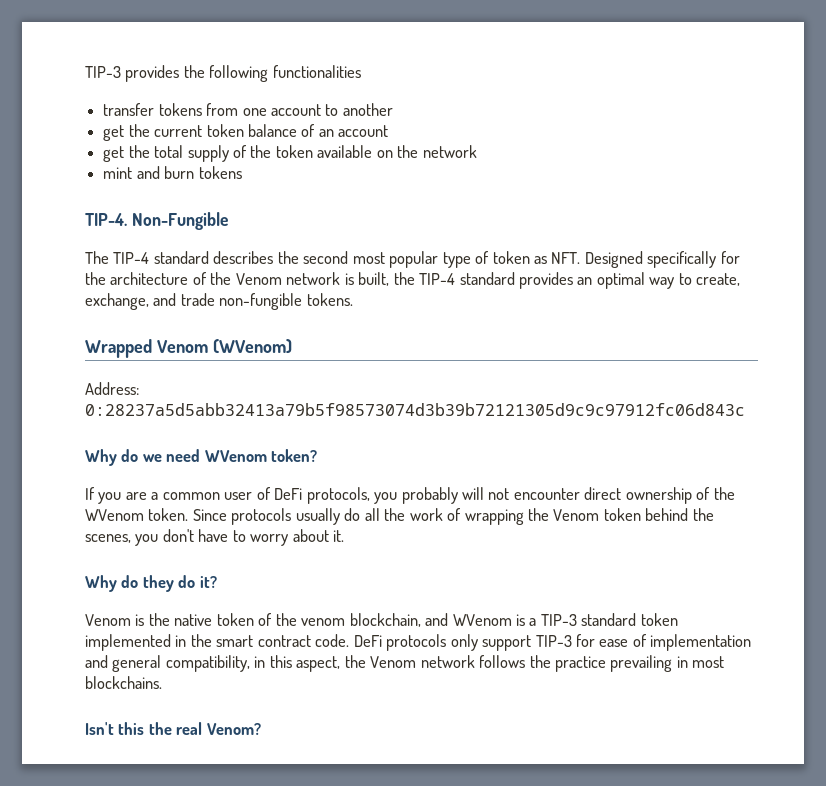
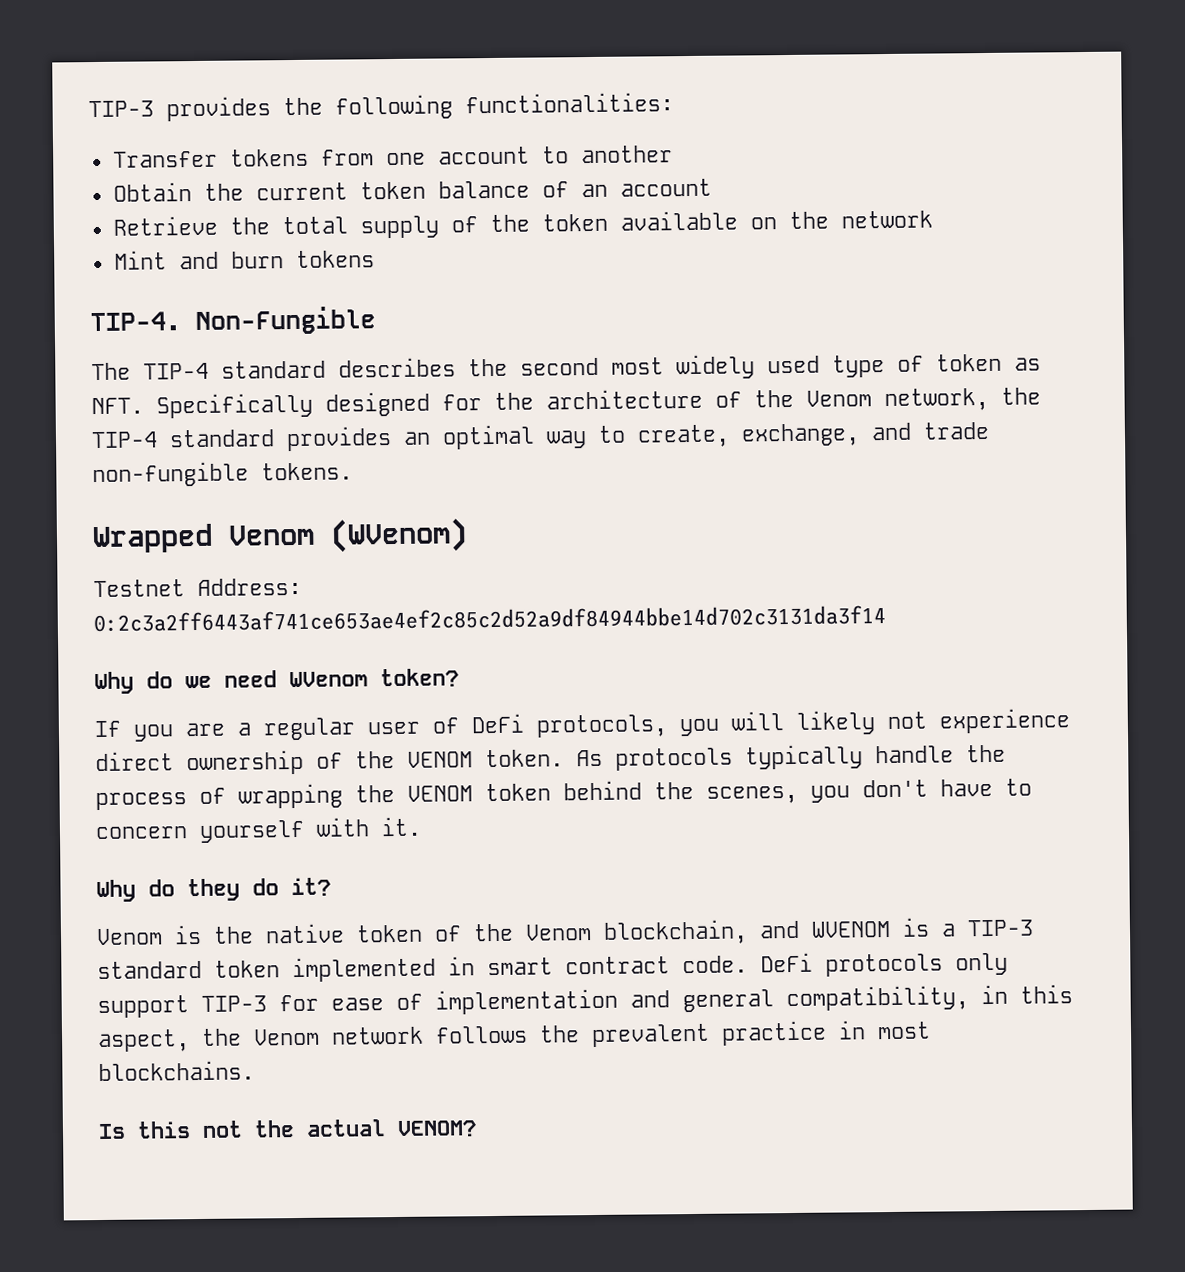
[272,65,361,78] [103,103,155,116] functionalities // transfer -> [465,92,674,114] [112,150,218,168] functionalities: // Transfer
[103,125,125,141] get -> [112,182,192,202] Obtain
[103,146,125,162] get -> [112,215,218,236] Retrieve
[103,167,133,179] mint -> [113,250,167,270] Mint
[389,251,439,268] popular -> [676,354,820,380] widely used
[584,251,717,268] Designed specifically -> [156,391,430,419] Specifically designed
[286,272,390,286] network is built, -> [884,387,989,412] network,
[85,382,139,395] [85,403,745,416] Address: 0:28237a5d5abb32413a79b5f98573074d3b39b72121305d9c9c97912fc06d843c -> [93,577,302,598] [93,605,886,633] Testnet Address: 0:2c3a2ff6443af741ce653ae4ef2c85c2d52a9df84944bbe14d702c3131da3f14
[162,492,220,500] common -> [263,717,356,741] regular
[401,487,735,504] [85,508,443,525] probably will not encounter direct ownership of the WVenom token. Since protocols usually do all the work -> [731,708,1070,735] [95,744,1006,776] [95,792,187,811] will likely not experience direct ownership of the VENOM token. As protocols typically handle the process
[553,509,600,521] Venom -> [407,785,473,802] VENOM
[250,529,329,546] worry about -> [95,817,370,843] concern yourself with
[301,618,346,626] venom -> [525,924,592,941] Venom
[452,614,512,626] WVenom -> [811,921,891,938] WVENOM
[190,634,212,647] the -> (475, 966) none
[555,655,673,672] practice prevailing -> [591,1020,827,1048] prevalent practice
[85,722,261,735] Isn't this the real Venom? -> [98,1119,477,1140] Is this not the actual VENOM?

